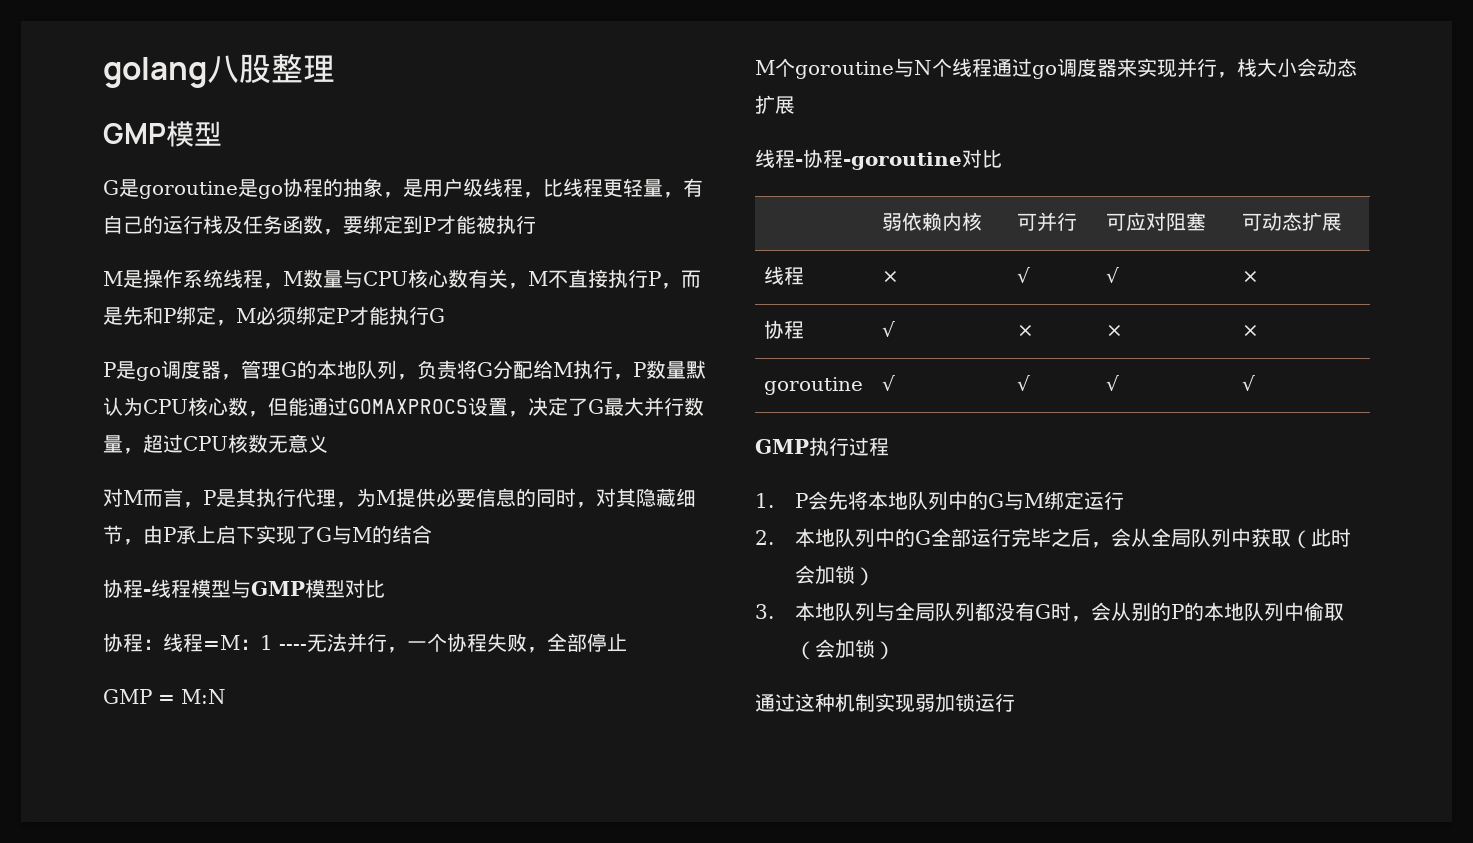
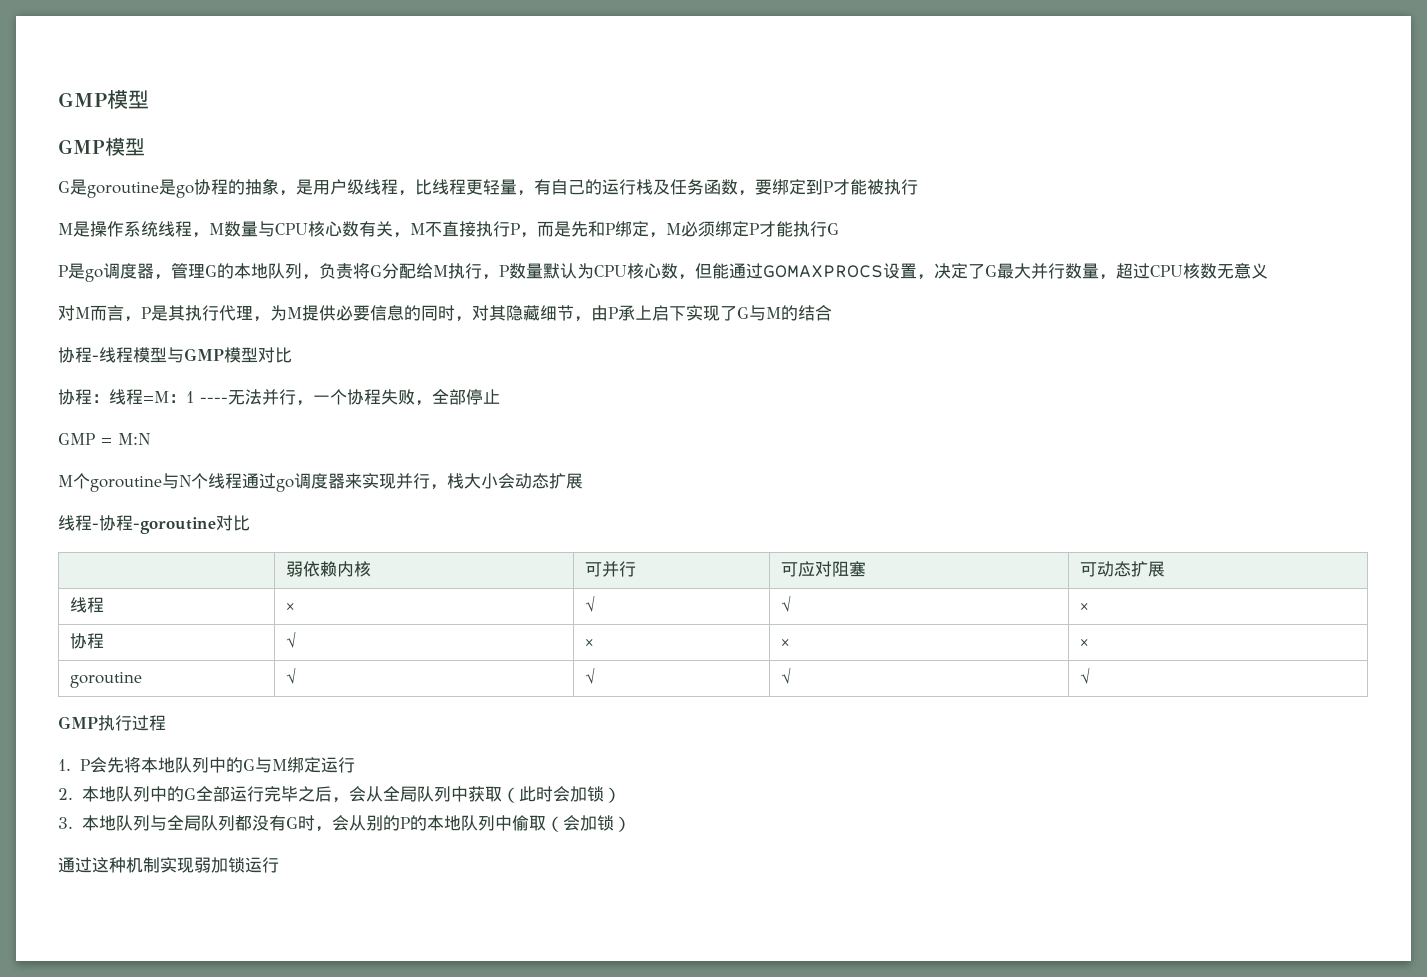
[103,54,335,88] golang八股整理 -> [58,90,149,109] GMP模型

